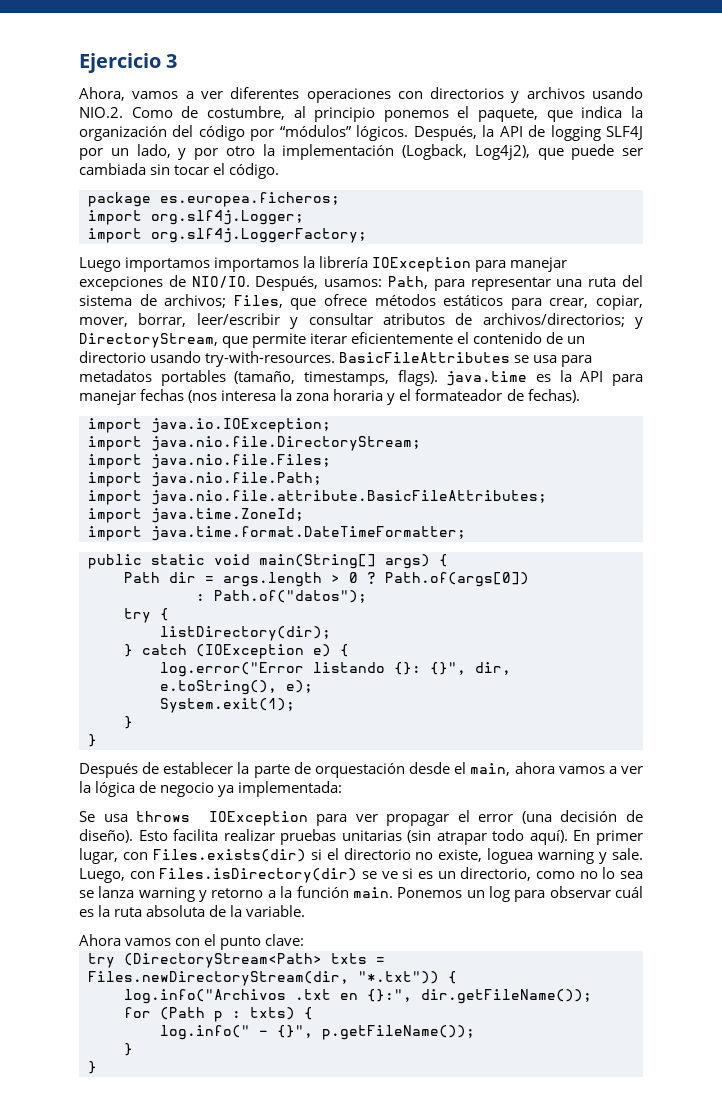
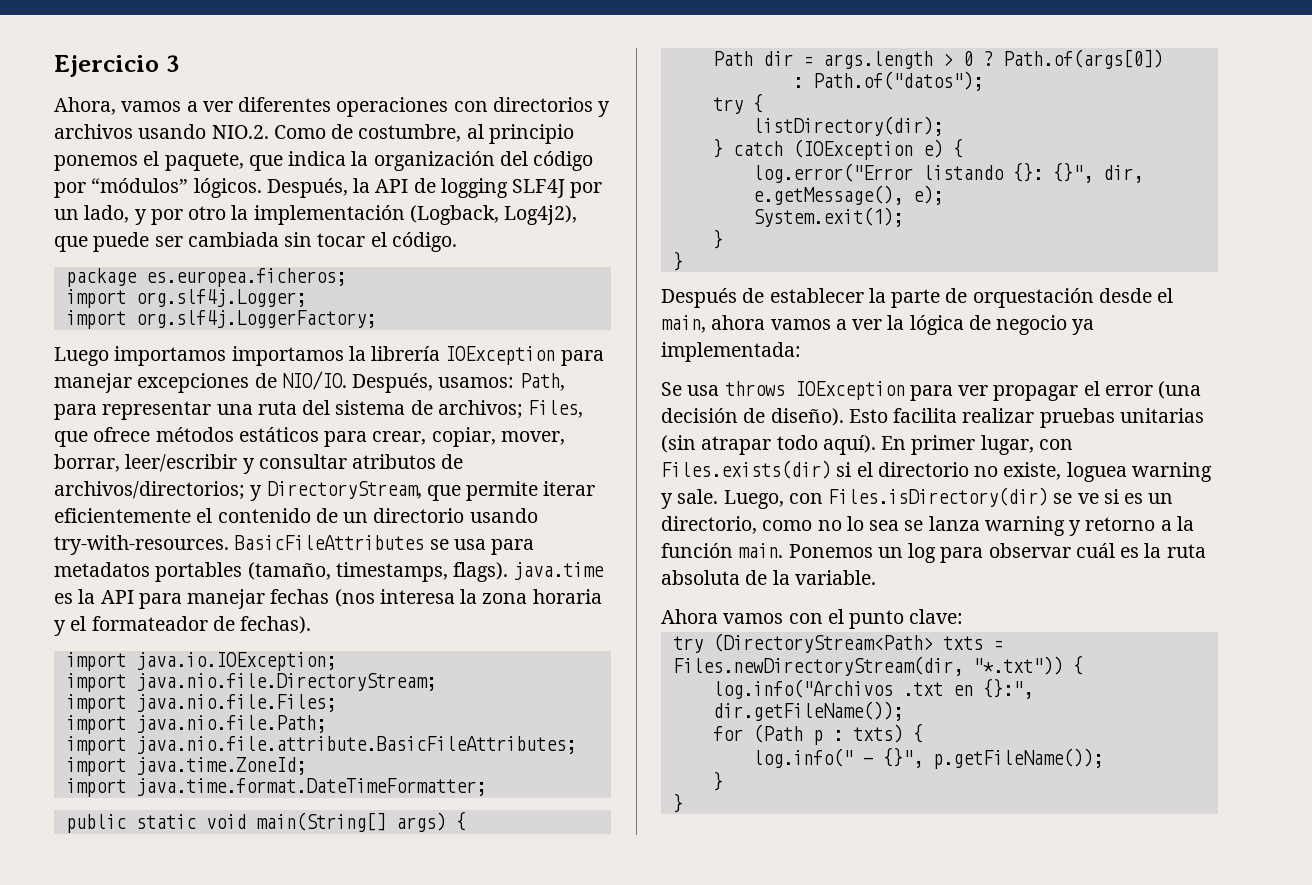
[160,680,277,695] e.toString(), -> [752,185,903,205] e.getMessage(),

